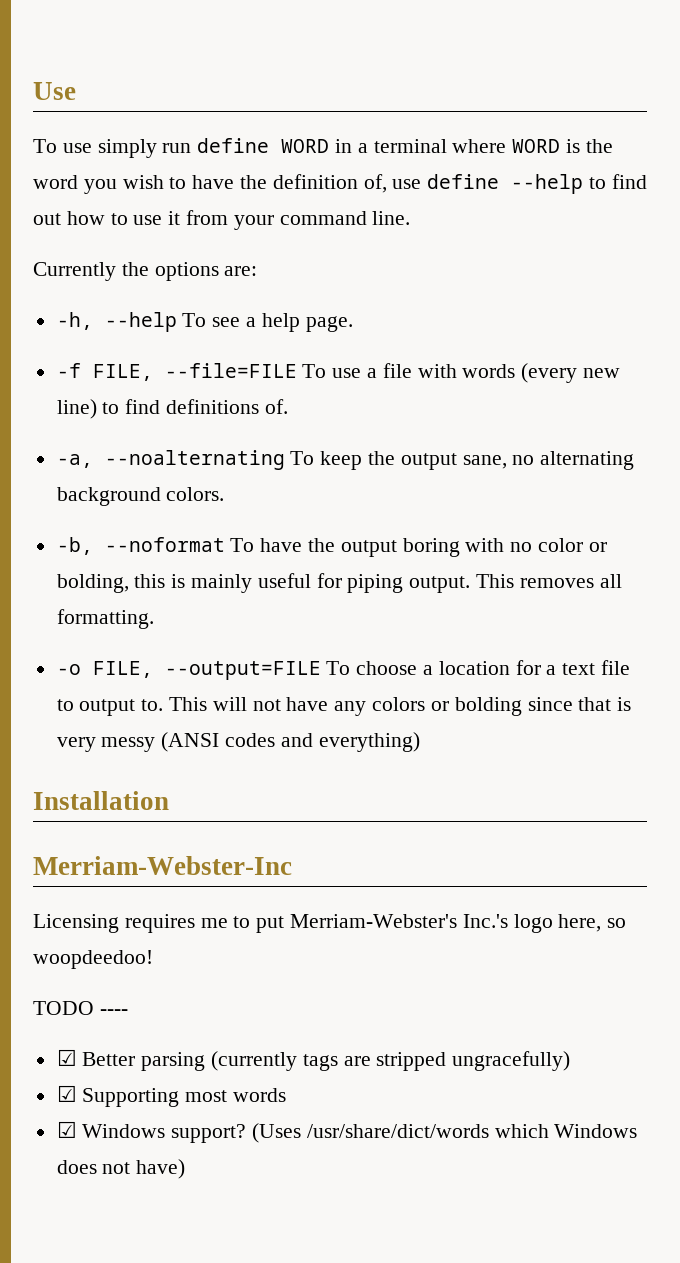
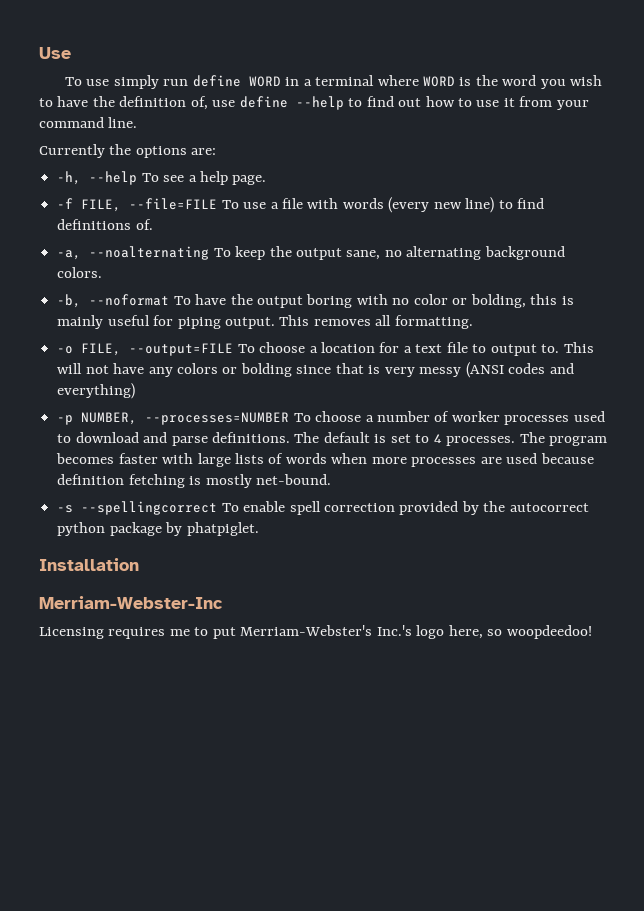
(420, 742) none -> [57,411,605,425] [57,432,608,446] [56,453,594,467] [57,474,331,488] [57,501,589,515] [57,522,259,536] // -p NUMBER, --processes=NUMBER To choose a number of worker processes used to download and parse definitions. The default is set to 4 processes. The program becomes faster with large lists of words when more processes are used because definition fetching is mostly net-bound. // -s --spellingcorrect To enable spell correction provided by the autocorrect python package by phatpiglet.
[33,1001,128,1015] [56,1049,571,1071] [56,1085,287,1107] [56,1121,638,1143] [56,1159,186,1179] // TODO ---- // ☑ Better parsing (currently tags are stripped ungracefully) // ☑ Supporting most words // ☑ Windows support? (Uses /usr/share/dict/words which Windows does not have) -> (592, 632) none

